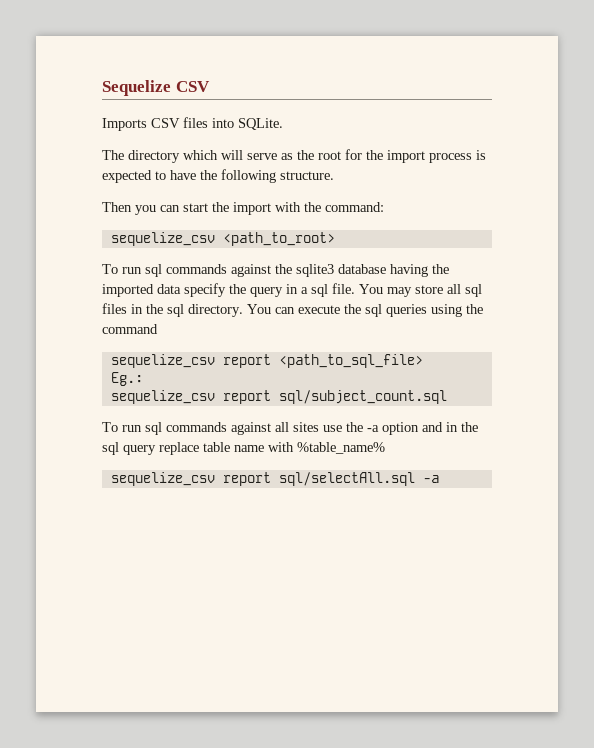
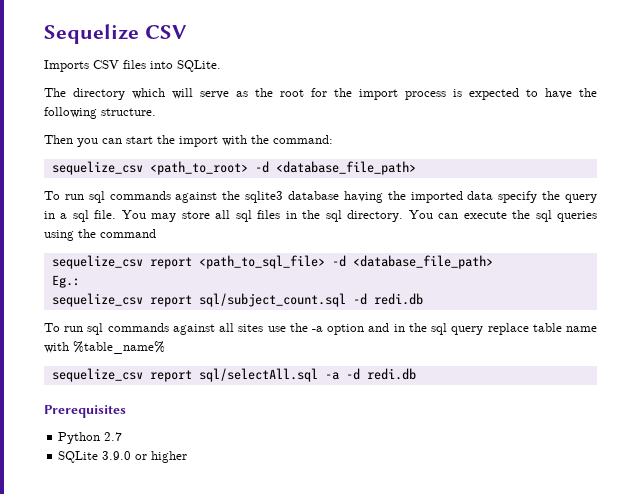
(335, 239) none -> [254,161,416,175] -d <database_file_path>
(423, 361) none -> [331,255,493,269] -d <database_file_path>
(447, 397) none -> [352,293,423,305] -d redi.db
(439, 479) none -> [345,368,416,380] [44,405,126,418] [58,432,123,444] [58,451,188,463] -d redi.db // Prerequisites // Python 2.7 // SQLite 3.9.0 or higher

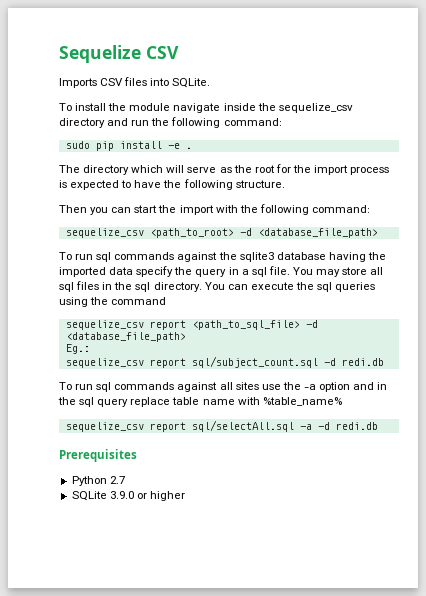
(221, 66) none -> [59,103,353,113] [59,117,282,128] [65,141,192,151] // To install the module navigate inside the sequelize_csv directory and run the following command: // sudo pip install -e .
(269, 139) none -> [259,204,309,215] following

